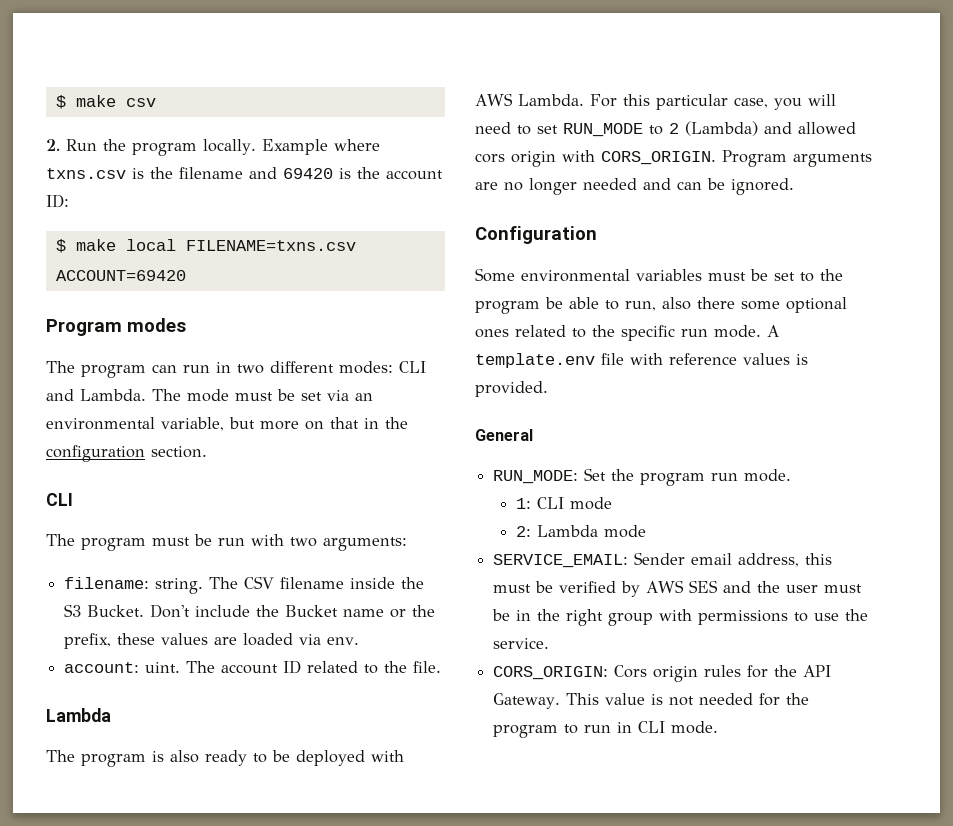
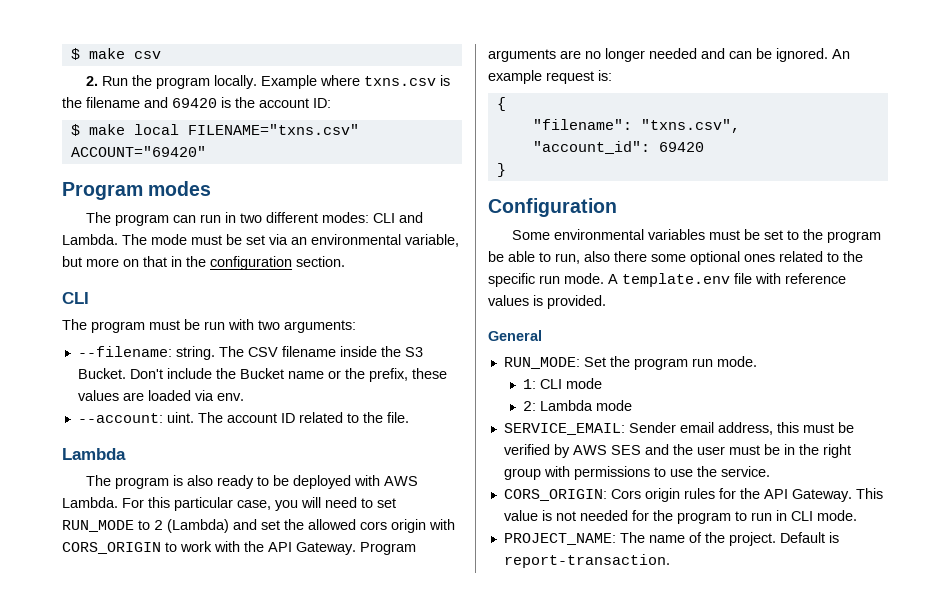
[185,240,356,251] [55,270,186,281] FILENAME=txns.csv ACCOUNT=69420 -> [187,124,359,135] [70,146,206,157] FILENAME="txns.csv" ACCOUNT="69420"
[64,577,150,589] filename: -> [77,346,172,357] --filename:
[64,662,140,673] account: -> [77,413,163,423] --account:
(792, 128) none -> [261,519,304,530] set the
[601,151,716,165] CORS_ORIGIN. -> [62,541,356,555] CORS_ORIGIN to work with the API Gateway.
(794, 186) none -> [832,49,850,59] [488,70,612,84] [496,97,506,111] [532,119,740,133] [532,141,704,154] [496,163,506,177] An example request is: // { // "filename": "txns.csv", // "account_id": 69420 // }
(719, 727) none -> [503,532,839,546] [503,554,670,568] // PROJECT_NAME: The name of the project. Default is report-transaction.

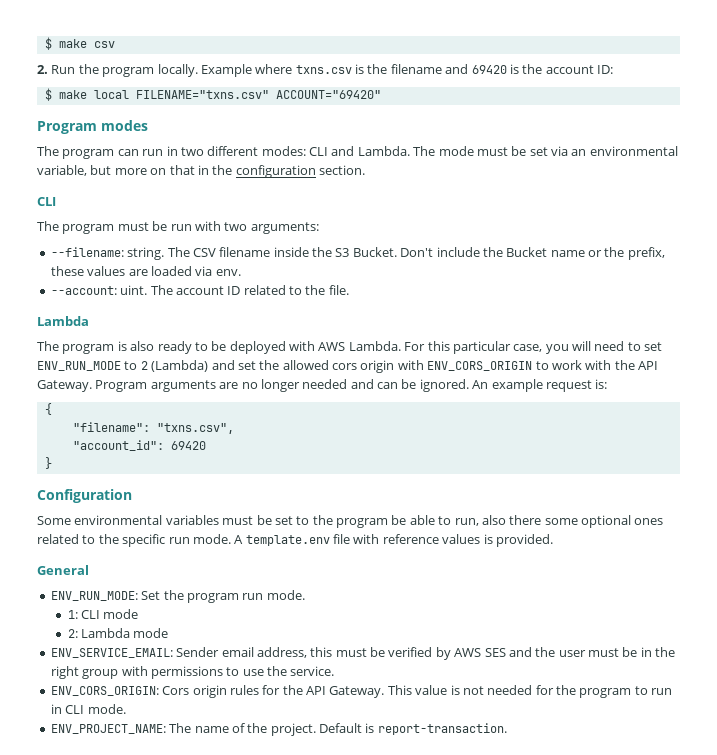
[62,520,134,532] RUN_MODE -> [37,361,121,371] ENV_RUN_MODE
[62,542,161,554] CORS_ORIGIN -> [427,361,533,371] ENV_CORS_ORIGIN
[503,357,580,369] RUN_MODE: -> [50,591,138,601] ENV_RUN_MODE:
[503,423,625,435] SERVICE_EMAIL: -> [50,648,173,658] ENV_SERVICE_EMAIL:
[503,489,607,501] CORS_ORIGIN: -> [50,686,159,696] ENV_CORS_ORIGIN:
[503,533,616,545] PROJECT_NAME: -> [50,724,166,734] ENV_PROJECT_NAME:

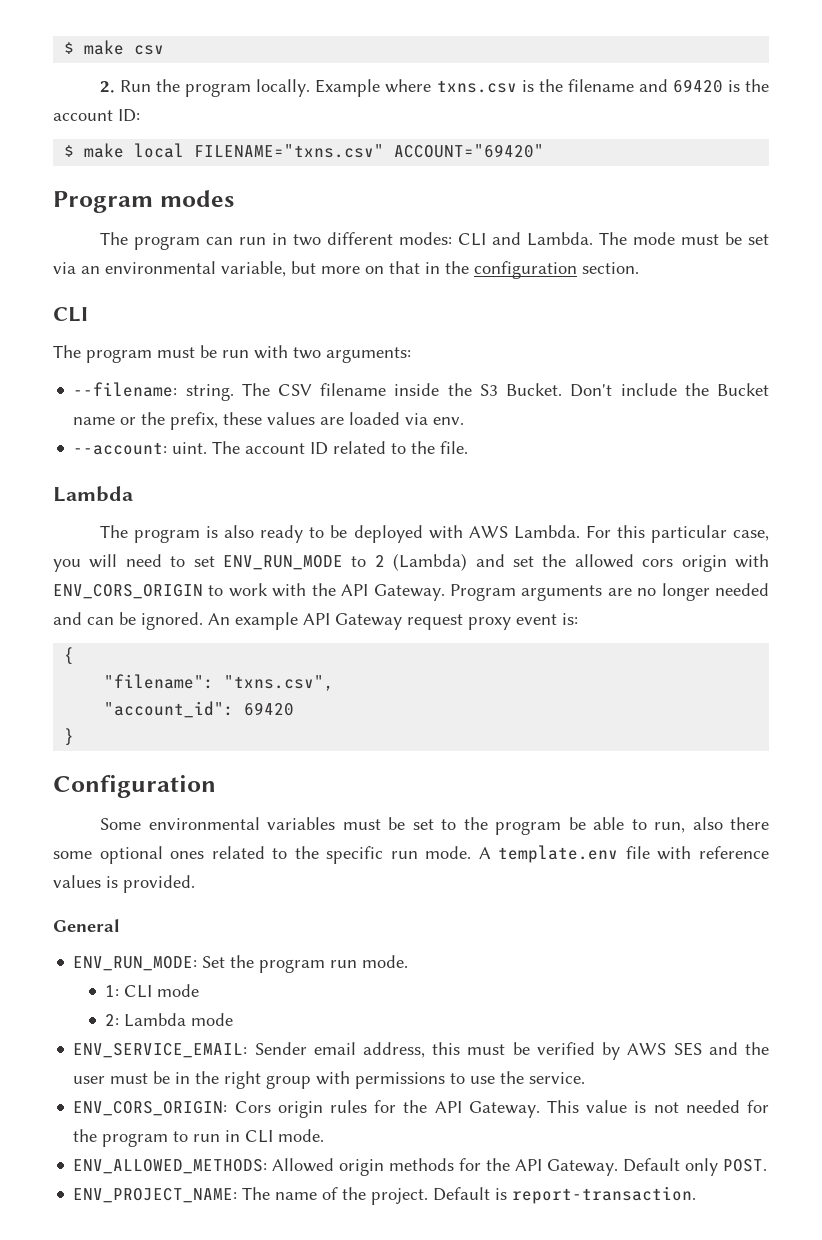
[545,380,592,392] request -> [303,613,557,630] API Gateway request proxy event
(126, 709) none -> [73,1158,768,1176] // ENV_ALLOWED_METHODS: Allowed origin methods for the API Gateway. Default only POST.

